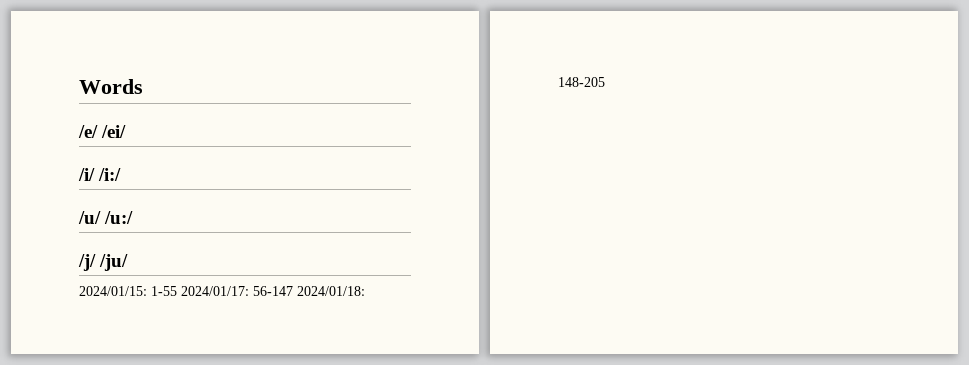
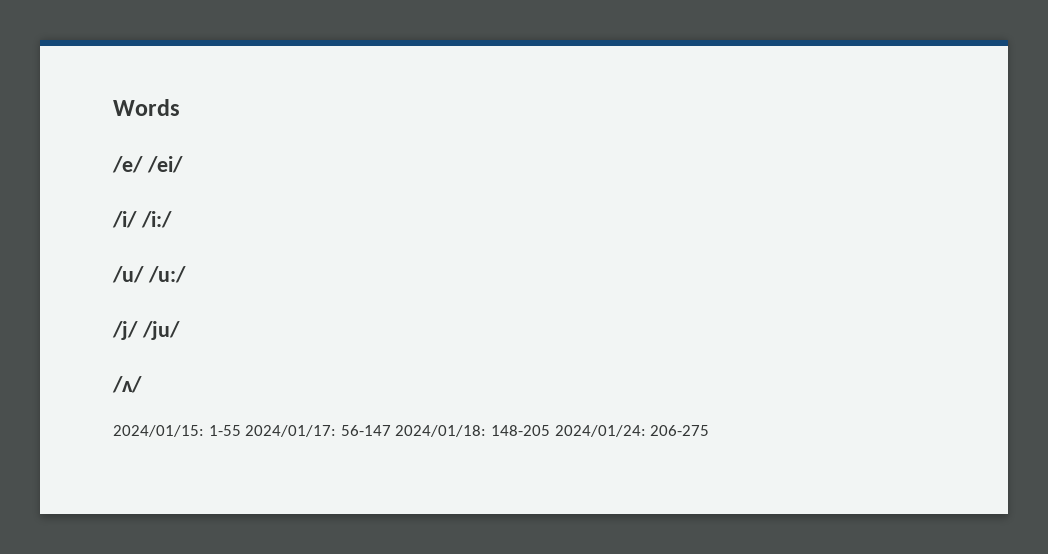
(129, 262) none -> [112,376,142,393] // /ʌ/
(605, 82) none -> [554,425,710,437] 2024/01/24: 206-275

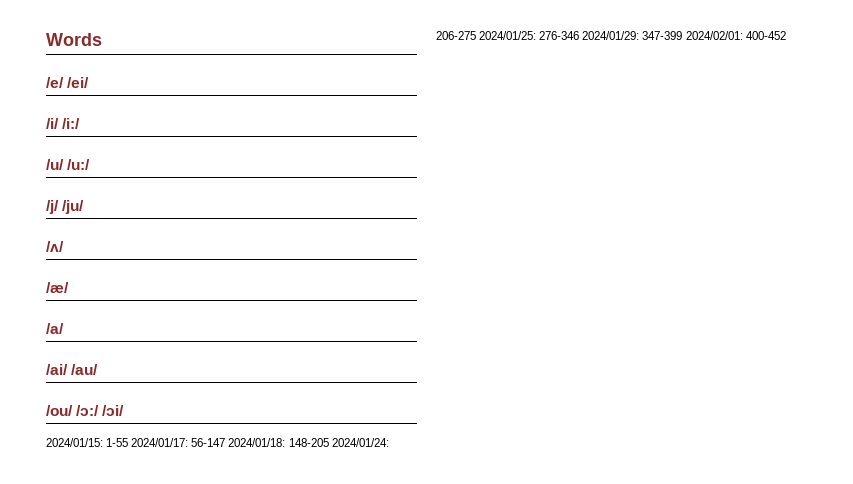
(142, 384) none -> [46,282,69,293] [46,323,64,334] [46,364,99,375] [46,405,125,416] // /æ/ // /a/ // /ai/ /au/ // /ou/ /ɔ:/ /ɔi/
(710, 430) none -> [479,31,786,40] 2024/01/25: 276-346 2024/01/29: 347-399 2024/02/01: 400-452

